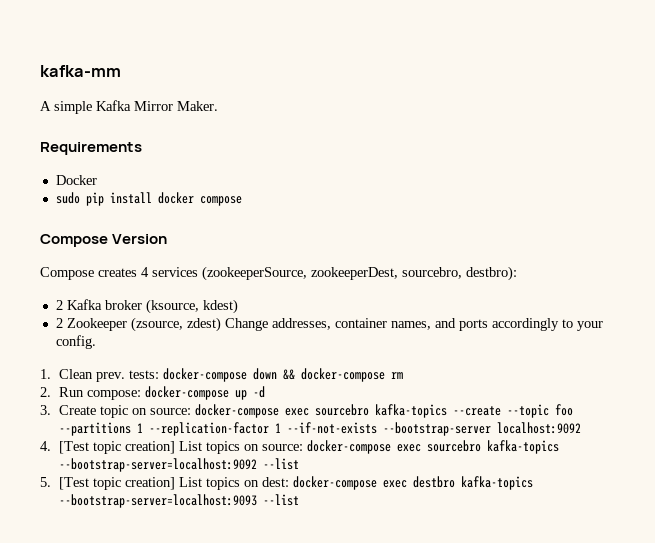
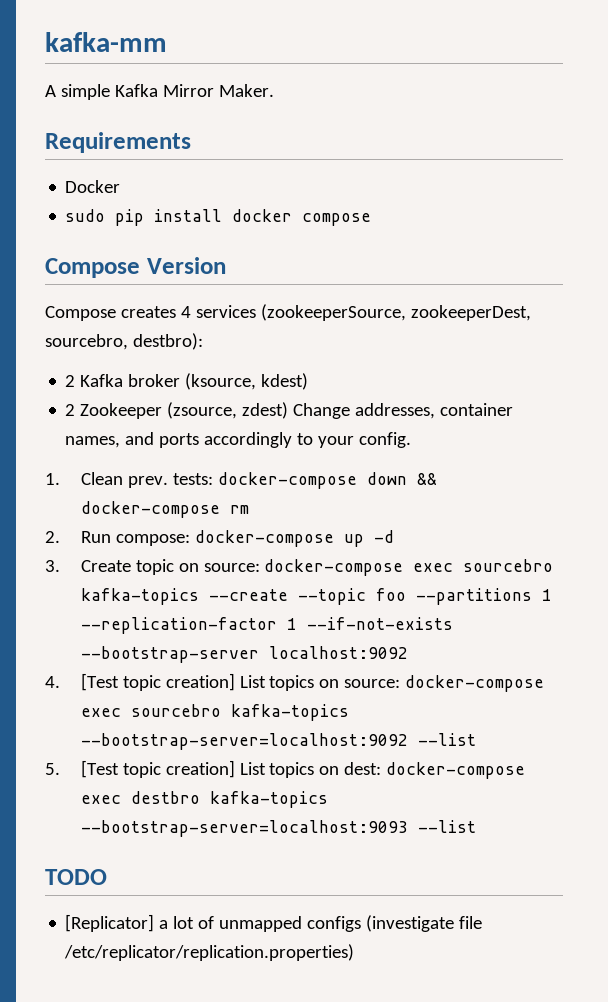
(300, 500) none -> [45,869,107,885] [65,914,483,932] [64,944,355,961] // TODO // [Replicator] a lot of unmapped configs (investigate file /etc/replicator/replication.properties)

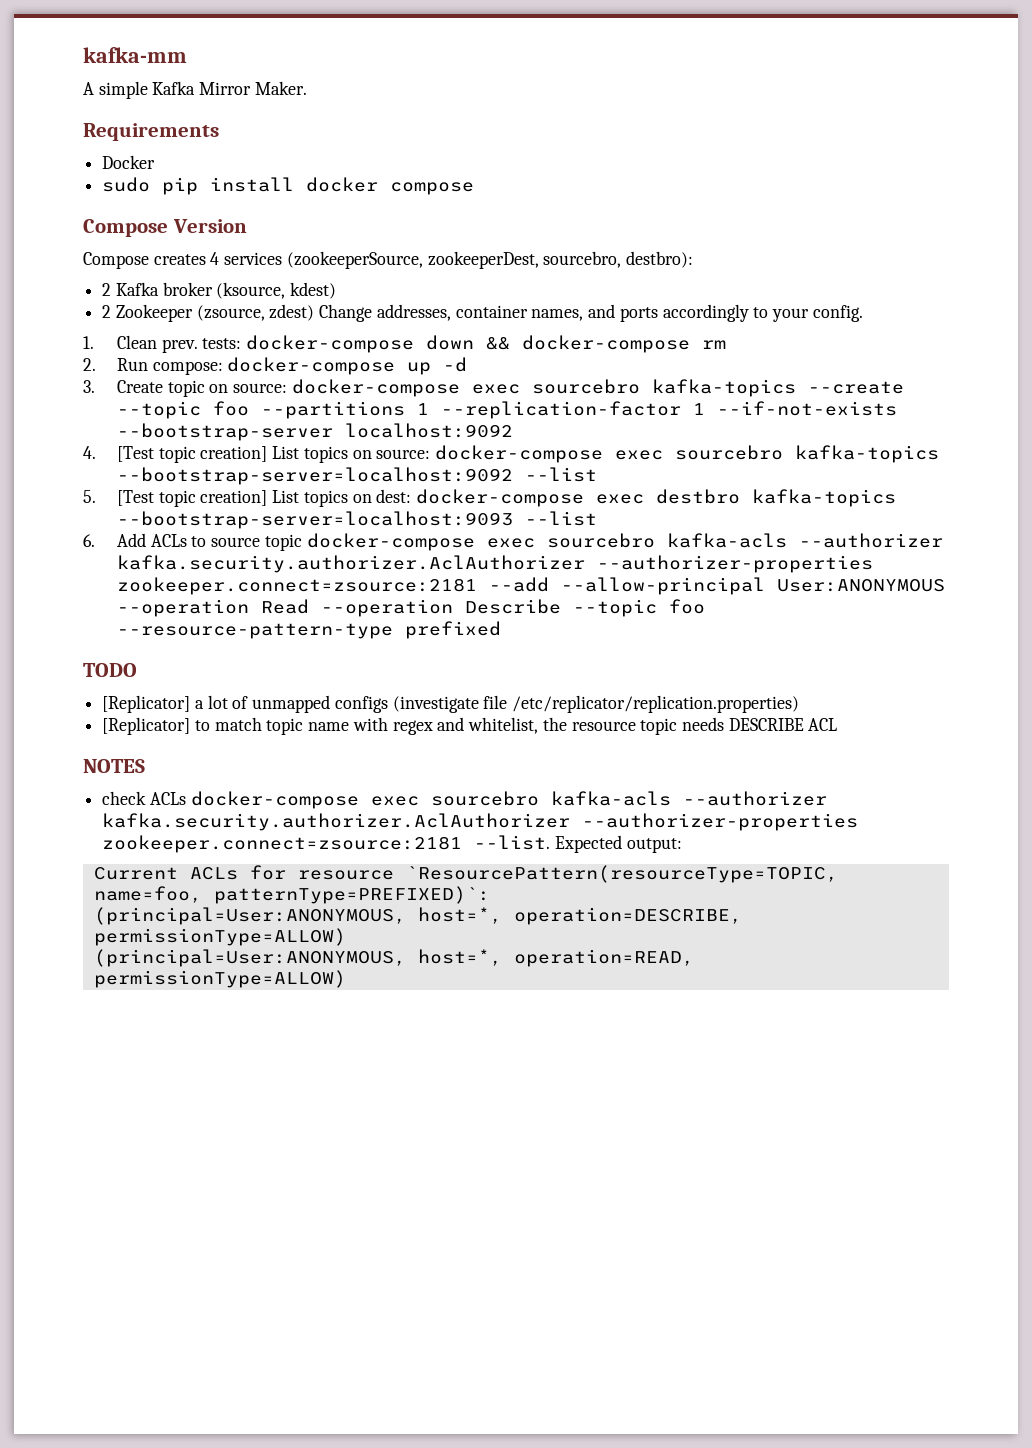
(476, 826) none -> [83,533,943,551] [116,555,873,573] [116,577,945,595] [116,599,705,617] [116,621,501,639] // 6. Add ACLs to source topic docker-compose exec sourcebro kafka-acls --authorizer kafka.security.authorizer.AclAuthorizer --authorizer-properties zookeeper.connect=zsource:2181 --add --allow-principal User:ANONYMOUS --operation Read --operation Describe --topic foo --resource-pattern-type prefixed
(355, 952) none -> [102,717,838,735] [83,759,145,773] [102,791,827,809] [102,813,859,831] [102,835,682,853] [93,865,838,883] [93,886,490,904] [93,907,742,925] [93,928,346,946] [93,949,694,967] [93,970,346,988] // [Replicator] to match topic name with regex and whitelist, the resource topic needs DESCRIBE ACL // NOTES // check ACLs docker-compose exec sourcebro kafka-acls --authorizer kafka.security.authorizer.AclAuthorizer --authorizer-properties zookeeper.connect=zsource:2181 --list. Expected output: // Current ACLs for resource `ResourcePattern(resourceType=TOPIC, name=foo, patternType=PREFIXED)`: // (principal=User:ANONYMOUS, host=*, operation=DESCRIBE, permissionType=ALLOW) // (principal=User:ANONYMOUS, host=*, operation=READ, permissionType=ALLOW)

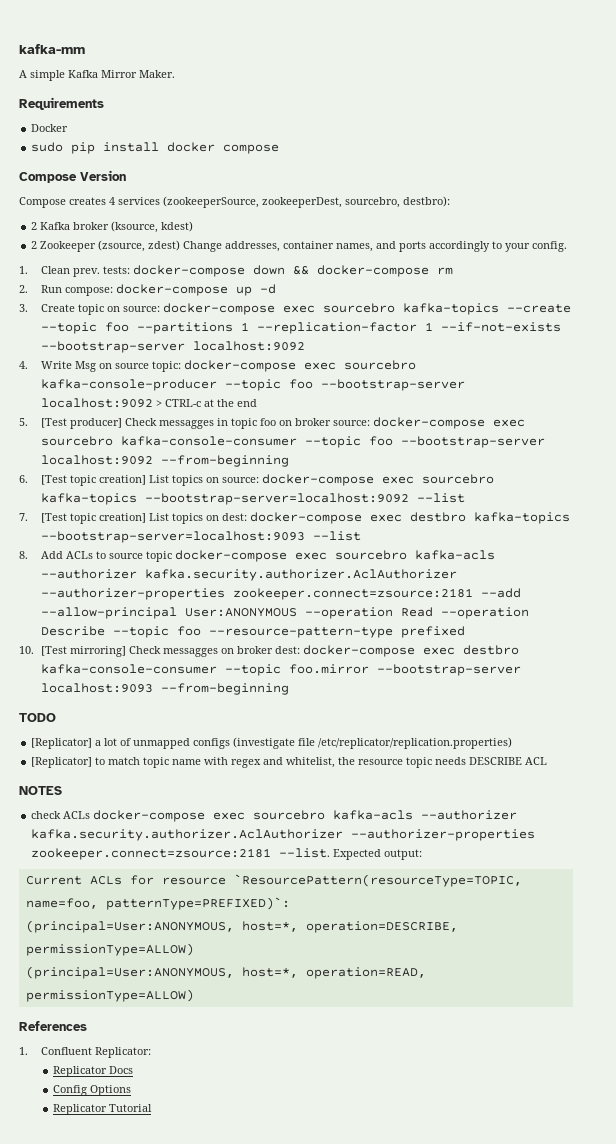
(96, 452) none -> [40,360,416,372] [40,379,465,391] [40,398,257,408] [19,417,525,429] [40,436,545,448] [40,455,289,467] [19,475,28,483] Write Msg on source topic: docker-compose exec sourcebro kafka-console-producer --topic foo --bootstrap-server localhost:9092 > CTRL-c at the end // 5. [Test producer] Check messagges in topic foo on broker source: docker-compose exec sourcebro kafka-console-consumer --topic foo --bootstrap-server localhost:9092 --from-beginning // 6.
[83,490,96,503] 5. -> [19,513,28,521] 7.
[83,534,95,547] 6. -> [19,551,28,559] 8.
(501, 630) none -> [19,645,519,657] [40,664,521,676] [40,683,289,695] // 10. [Test mirroring] Check messagges on broker dest: docker-compose exec destbro kafka-console-consumer --topic foo.mirror --bootstrap-server localhost:9093 --from-beginning
(346, 979) none -> [19,1021,87,1031] [19,1047,151,1058] [52,1066,133,1077] [52,1085,131,1096] [52,1104,152,1115] // References // 1. Confluent Replicator: // Replicator Docs // Config Options // Replicator Tutorial

